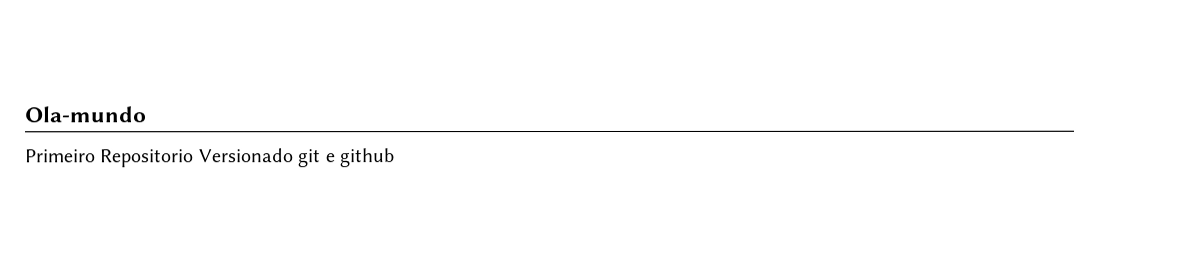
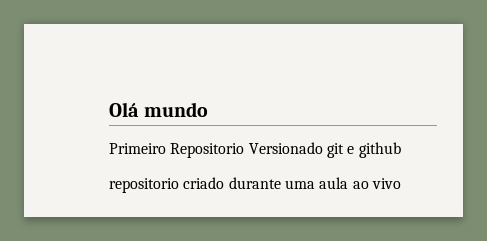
[24,106,146,123] Ola-mundo -> [109,102,209,117] Olá mundo
(395, 158) none -> [109,177,401,193] // repositorio criado durante uma aula ao vivo

